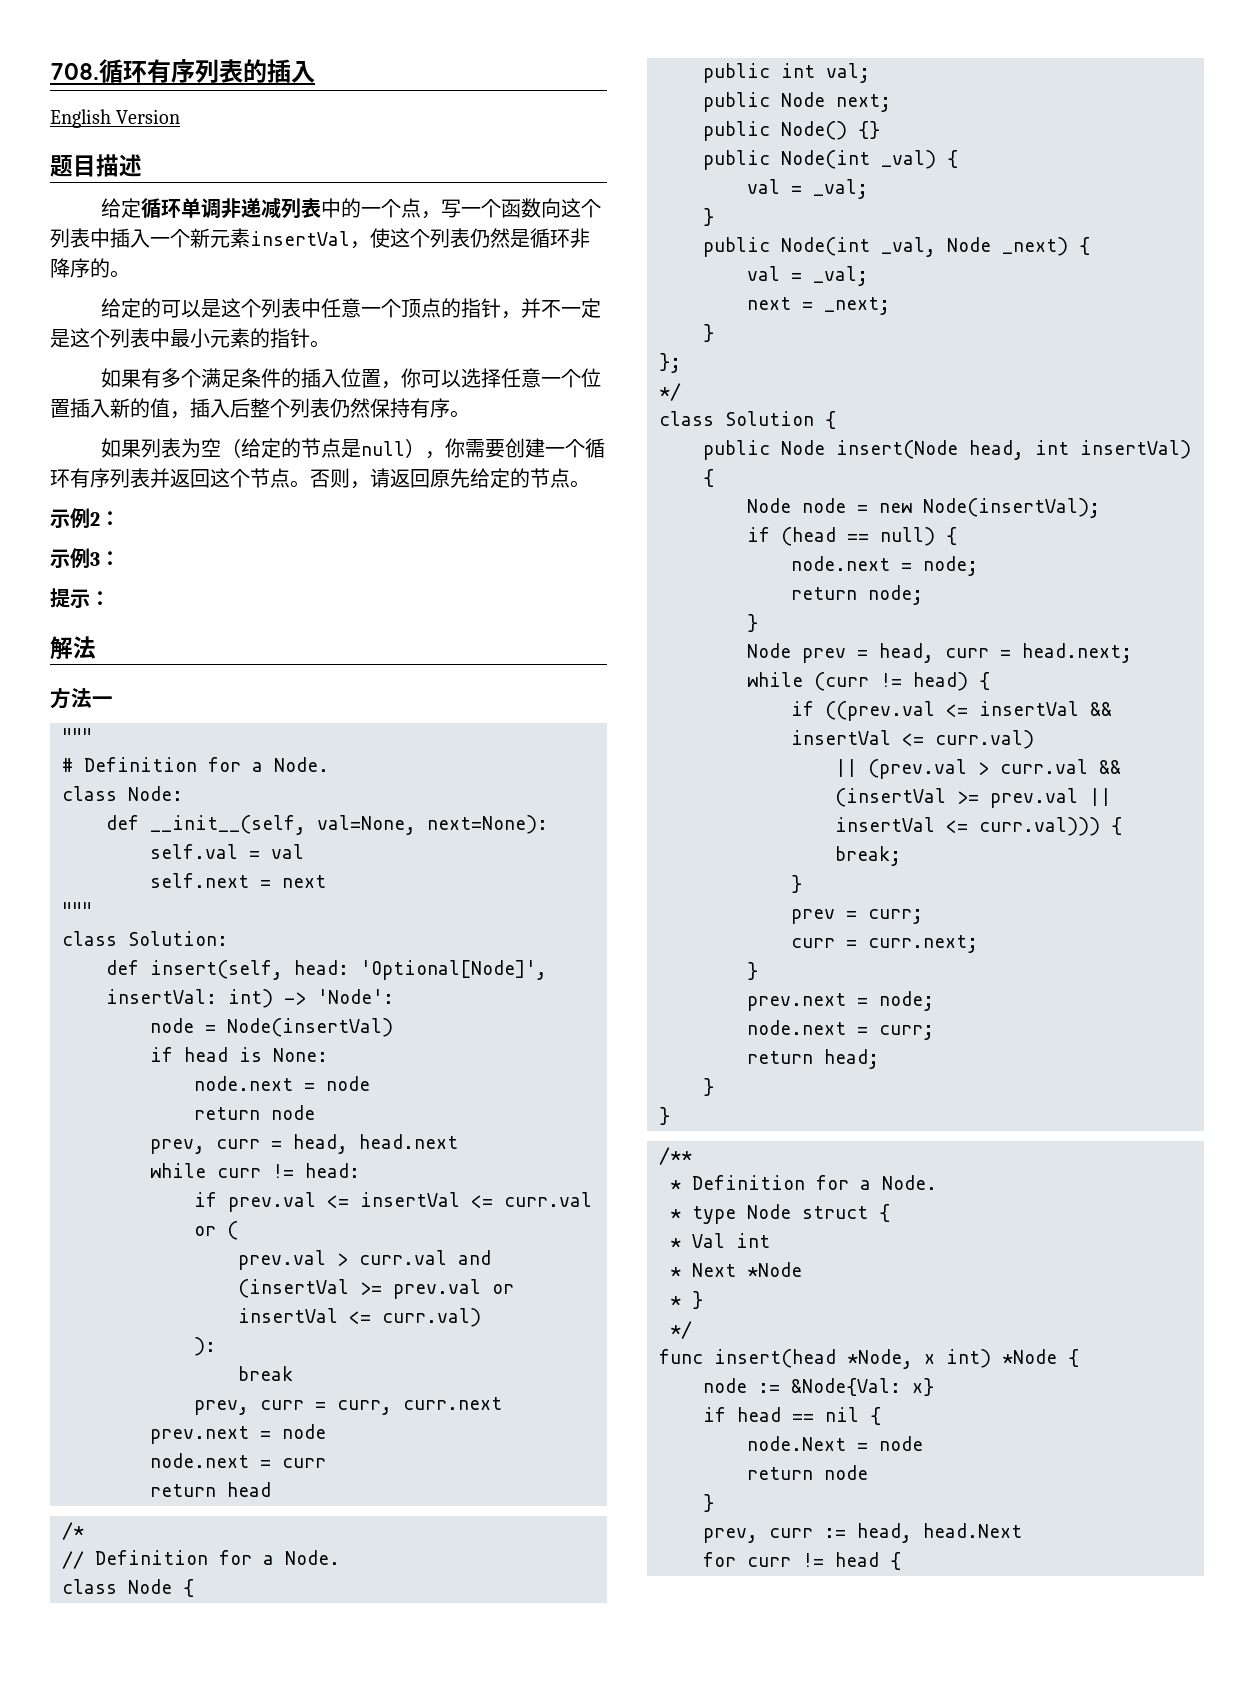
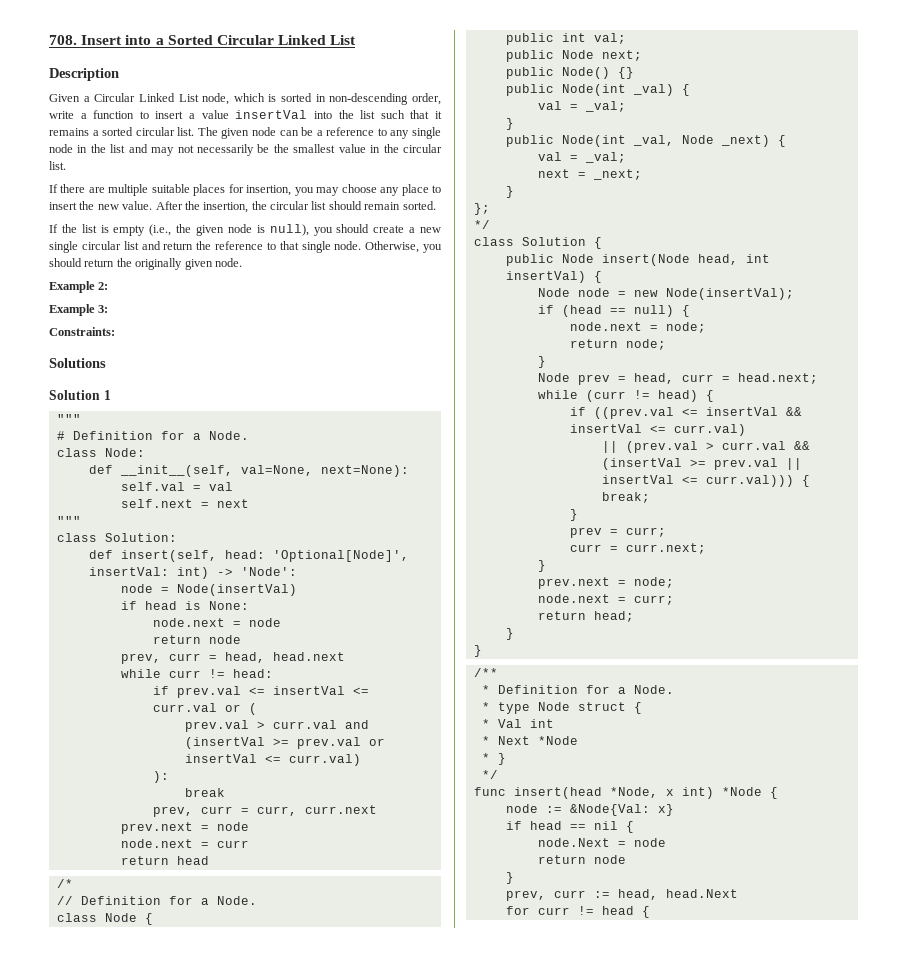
[99,59,315,83] [50,109,181,128] [50,154,142,177] [100,198,601,219] [50,228,590,249] [50,258,130,278] [100,298,601,319] [50,328,330,348] [100,368,601,389] [50,398,470,419] [100,438,605,459] [50,468,590,489] [50,508,120,528] [50,548,120,568] [50,588,110,608] [50,636,96,660] [50,688,113,709] 循环有序列表的插入 // English Version // 题目描述 // 给定循环单调非递减列表中的一个点，写一个函数向这个列表中插入一个新元素insertVal，使这个列表仍然是循环非降序的。 // 给定的可以是这个列表中任意一个顶点的指针，并不一定是这个列表中最小元素的指针。 // 如果有多个满足条件的插入位置，你可以选择任意一个位置插入新的值，插入后整个列表仍然保持有序。 // 如果列表为空（给定的节点是null），你需要创建一个循环有序列表并返回这个节点。否则，请返回原先给定的节点。 // 示例2： // 示例3： // 提示： // 解法 // 方法一 -> [81,35,357,45] [49,68,119,81] [49,93,441,105] [49,110,443,119] [49,127,441,139] [49,144,442,156] [49,161,66,170] [49,184,441,196] [49,201,436,213] [49,224,442,236] [49,241,442,253] [49,258,242,270] [49,281,109,293] [49,304,109,316] [49,327,115,336] [49,358,106,368] [49,390,111,400] Insert into a Sorted Circular Linked List // Description // Given a Circular Linked List node, which is sorted in non-descending order, write a function to insert a value insertVal into the list such that it remains a sorted circular list. The given node can be a reference to any single node in the list and may not necessarily be the smallest value in the circular list. // If there are multiple suitable places for insertion, you may choose any place to insert the new value. After the insertion, the circular list should remain sorted. // If the list is empty (i.e., the given node is null), you should create a new single circular list and return the reference to that single node. Otherwise, you should return the originally given node. // Example 2: // Example 3: // Constraints: // Solutions // Solution 1

